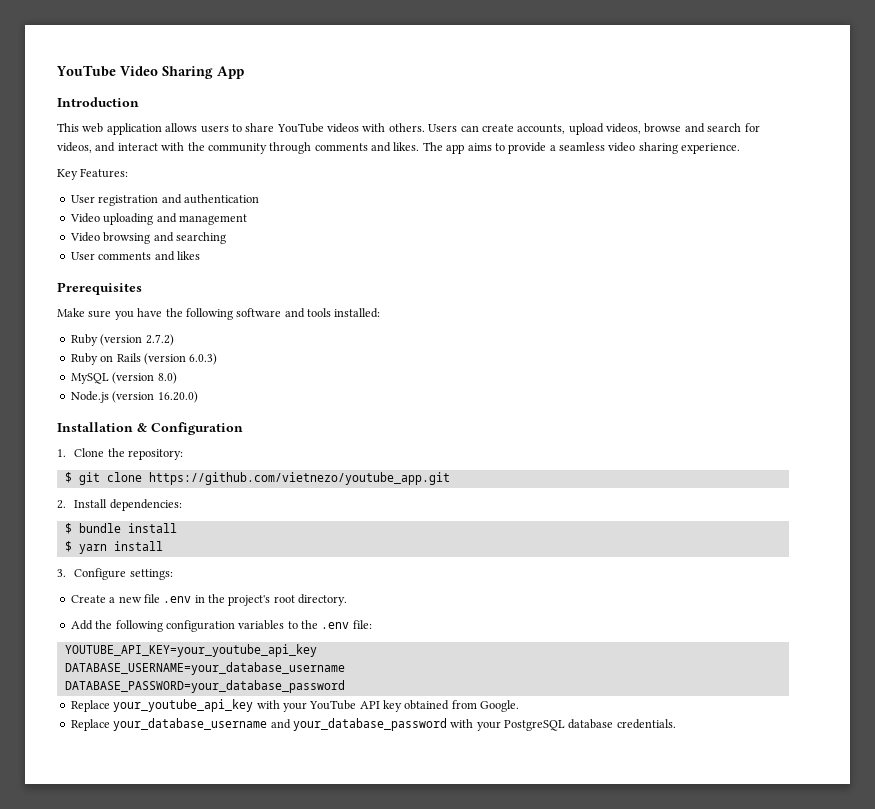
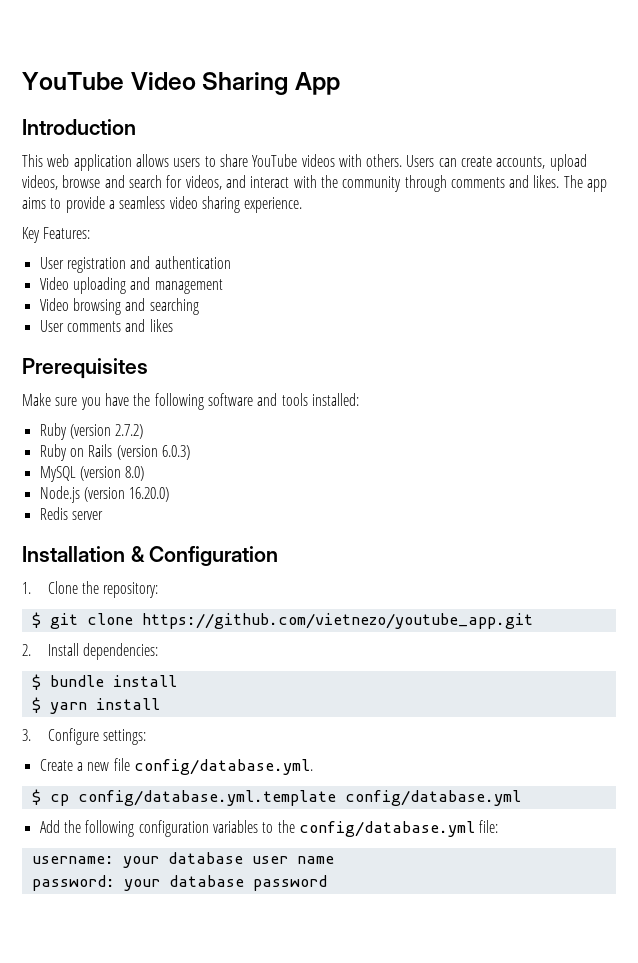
(198, 397) none -> [39,507,103,520] // Redis server
[163,594,348,606] .env in the project's root directory. -> [133,759,313,775] [31,789,521,806] config/database.yml. // $ cp config/database.yml.template config/database.yml
[321,622,350,629] .env -> [298,821,475,837] config/database.yml
[64,644,317,657] [64,662,345,675] [64,680,345,693] [70,699,520,712] [70,718,676,731] YOUTUBE_API_KEY=your_youtube_api_key // DATABASE_USERNAME=your_database_username // DATABASE_PASSWORD=your_database_password // Replace your_youtube_api_key with your YouTube API key obtained from Google. // Replace your_database_username and your_database_password with your PostgreSQL database credentials. -> [31,852,334,868] [31,875,327,891] username: your database user name // password: your database password

